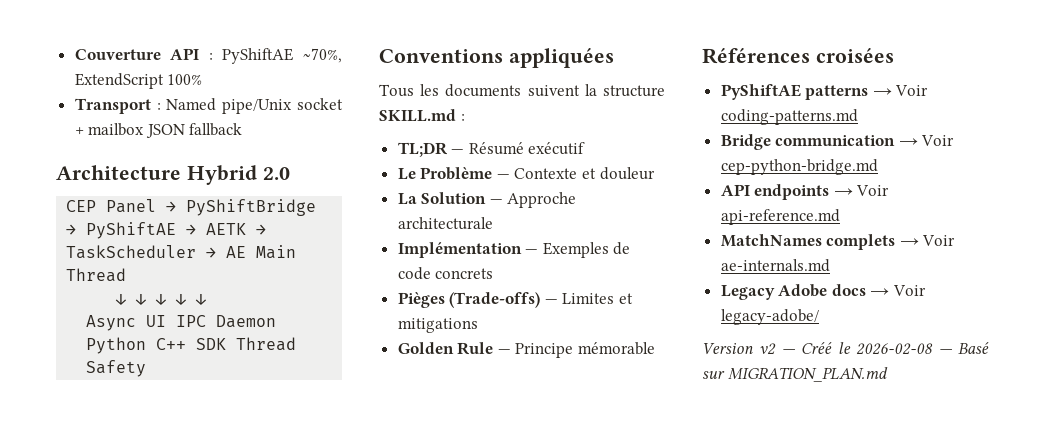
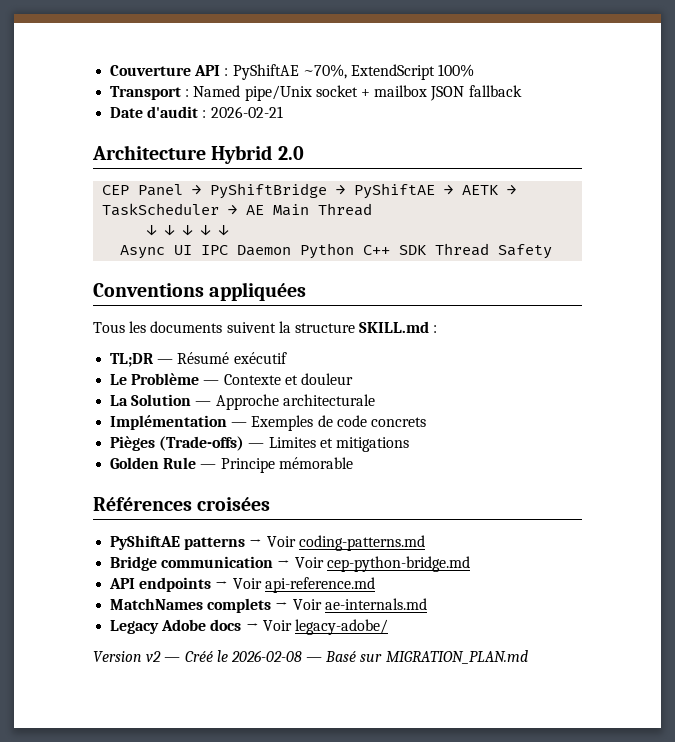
(243, 129) none -> [110,106,283,118] // Date d'audit : 2026-02-21

